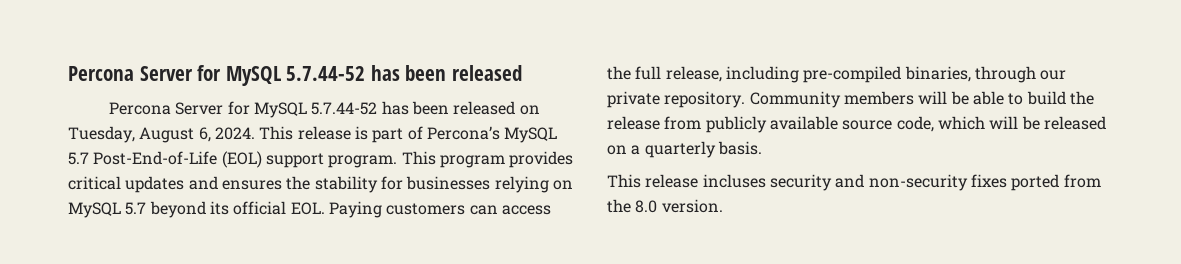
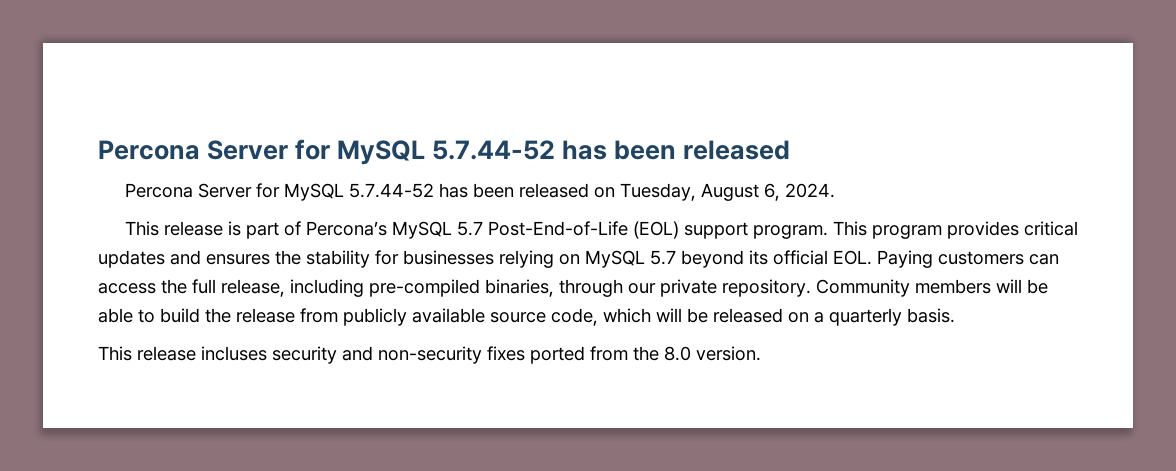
(255, 133) none -> (835, 190) //

